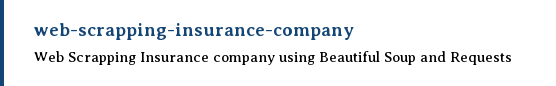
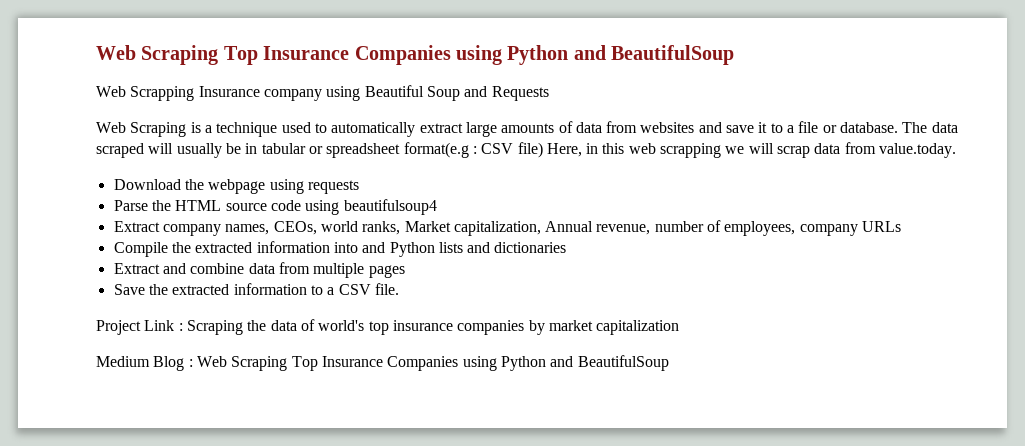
[34,23,354,40] web-scrapping-insurance-company -> [96,45,735,65] Web Scraping Top Insurance Companies using Python and BeautifulSoup
(512, 58) none -> [96,121,958,137] [96,142,957,158] [113,179,359,194] [113,199,437,215] [113,220,902,236] [113,241,567,257] [113,262,405,278] [113,283,399,295] [96,319,680,335] [96,355,669,371] // Web Scraping is a technique used to automatically extract large amounts of data from websites and save it to a file or database. The data scraped will usually be in tabular or spreadsheet format(e.g : CSV file) Here, in this web scrapping we will scrap data from value.today. // Download the webpage using requests // Parse the HTML source code using beautifulsoup4 // Extract company names, CEOs, world ranks, Market capitalization, Annual revenue, number of employees, company URLs // Compile the extracted information into and Python lists and dictionaries // Extract and combine data from multiple pages // Save the extracted information to a CSV file. // Project Link : Scraping the data of world's top insurance companies by market capitalization // Medium Blog : Web Scraping Top Insurance Companies using Python and BeautifulSoup

